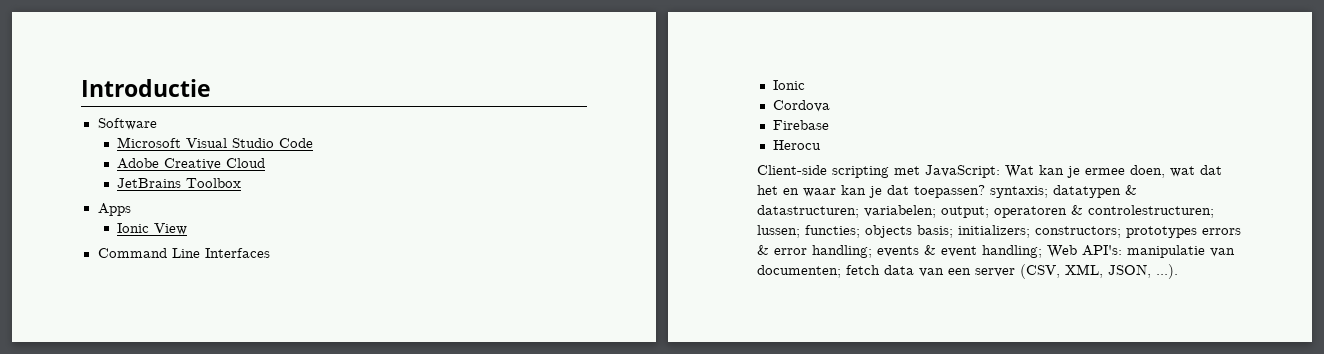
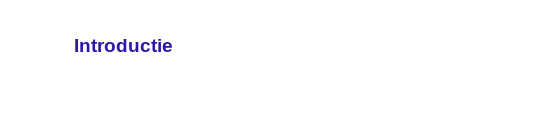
[97,118,157,130] [117,137,314,148] [117,158,266,170] [117,178,242,188] [97,203,131,216] [117,223,188,235] [97,248,270,258] [773,80,806,90] [773,100,831,112] [773,120,830,130] [773,140,822,150] [756,165,1222,178] [756,185,1137,198] [756,205,1214,218] [756,225,1241,238] [756,245,1235,258] [756,264,1178,279] // Software // Microsoft Visual Studio Code // Adobe Creative Cloud // JetBrains Toolbox // Apps // Ionic View // Command Line Interfaces // Ionic // Cordova // Firebase // Herocu // Client-side scripting met JavaScript: Wat kan je ermee doen, wat dat het en waar kan je dat toepassen? syntaxis; datatypen & datastructuren; variabelen; output; operatoren & controlestructuren; lussen; functies; objects basis; initializers; constructors; prototypes errors & error handling; events & event handling; Web API's: manipulatie van documenten; fetch data van een server (CSV, XML, JSON, ...). -> (173, 45) none

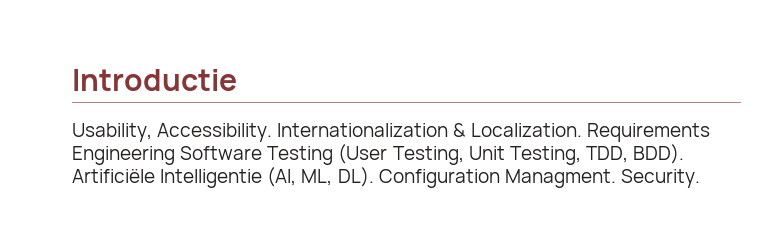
(173, 45) none -> [72,123,710,142] [72,144,685,165] [72,167,700,188] // Usability, Accessibility. Internationalization & Localization. Requirements Engineering Software Testing (User Testing, Unit Testing, TDD, BDD). Artificiële Intelligentie (AI, ML, DL). Configuration Managment. Security.

